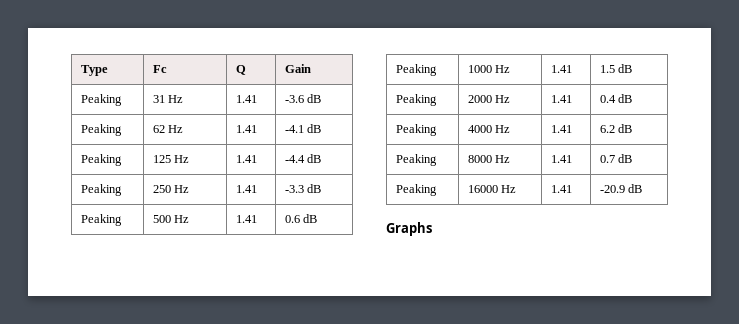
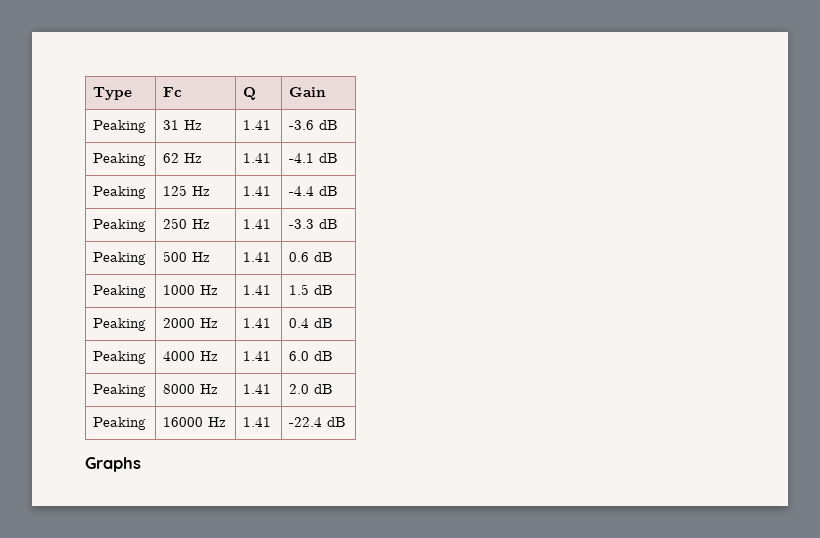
[599,125,615,133] 6.2 -> [289,351,310,361] 6.0
[599,155,615,163] 0.7 -> [289,384,310,394] 2.0
[599,185,625,193] -20.9 -> [289,417,323,427] -22.4

